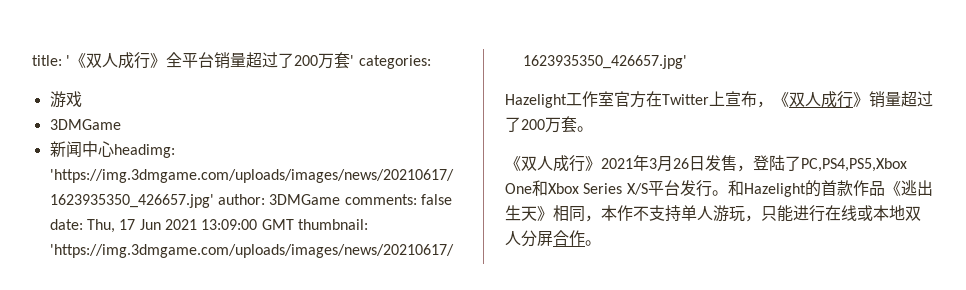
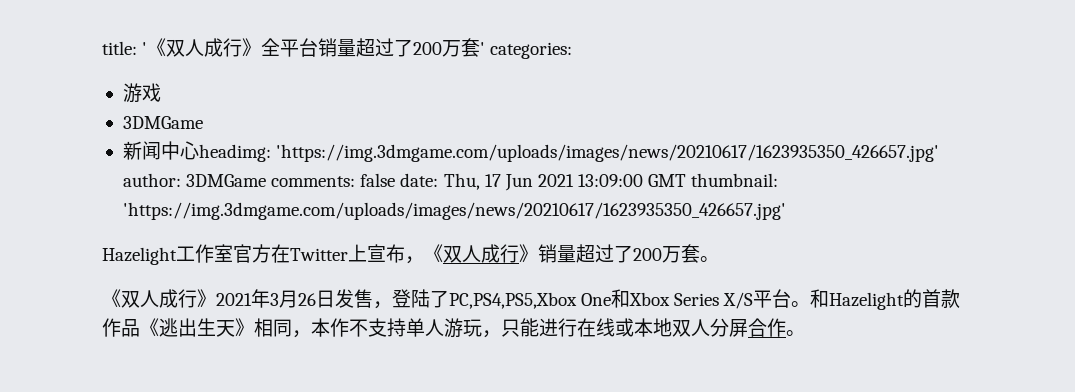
[679,180,712,197] 发行 -> (792, 298) none

